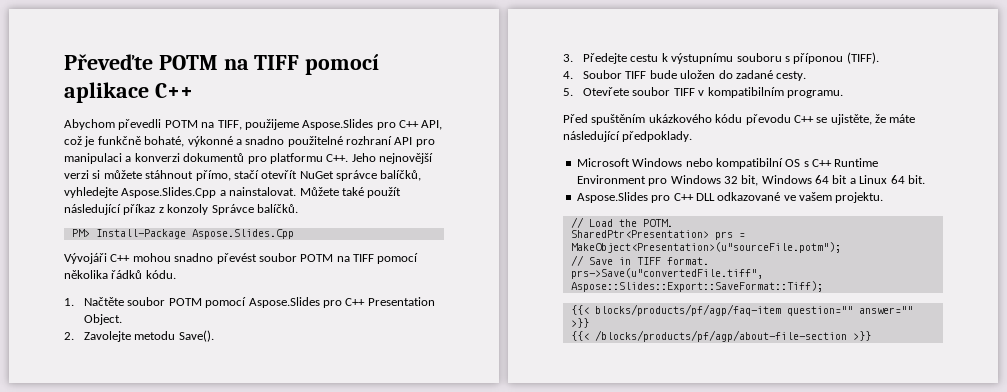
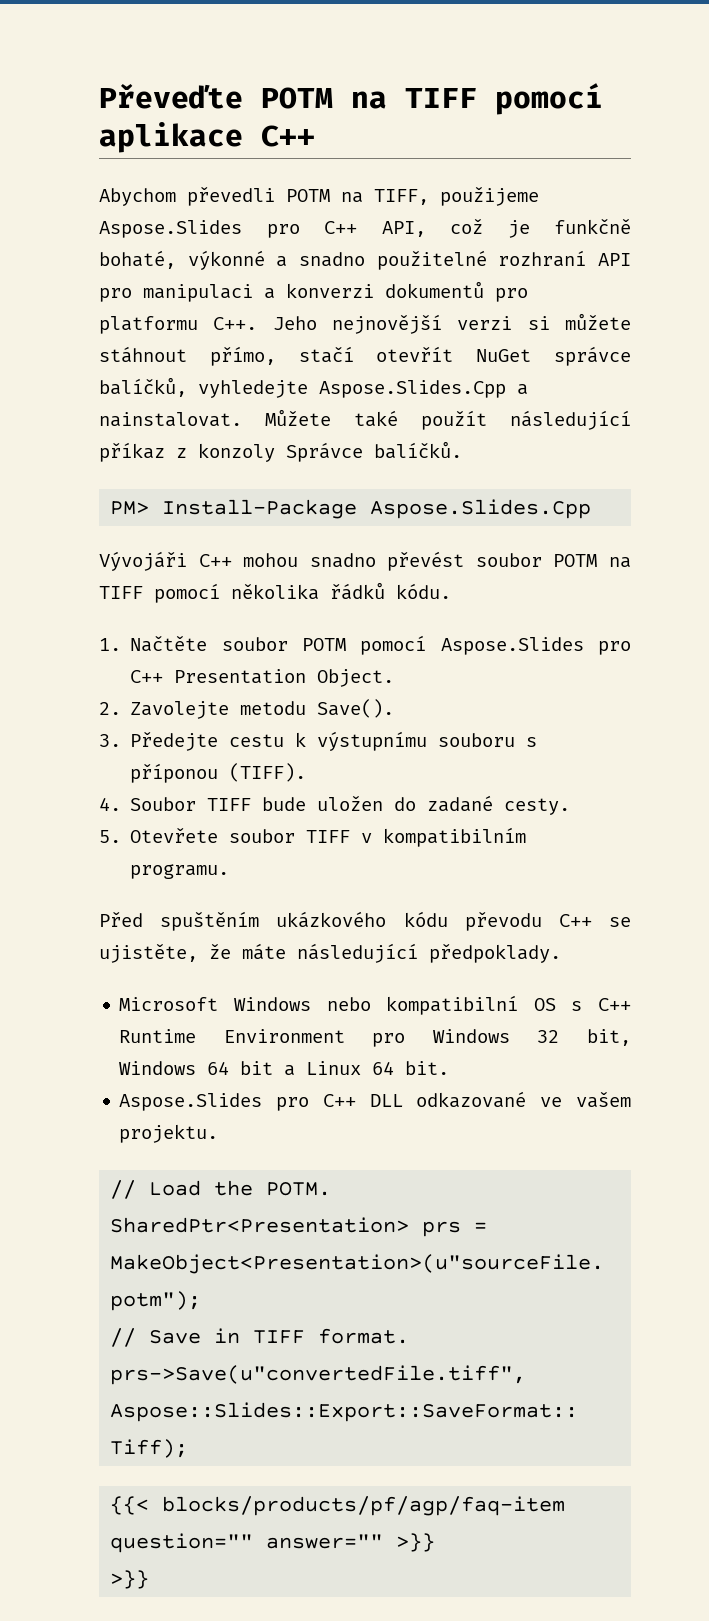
[570,330,847,342] {{< /blocks/products/pf/agp/about-file-section -> (436, 1542) none

